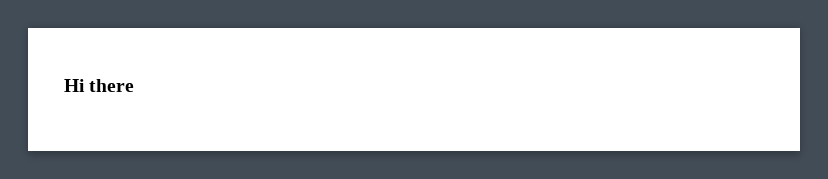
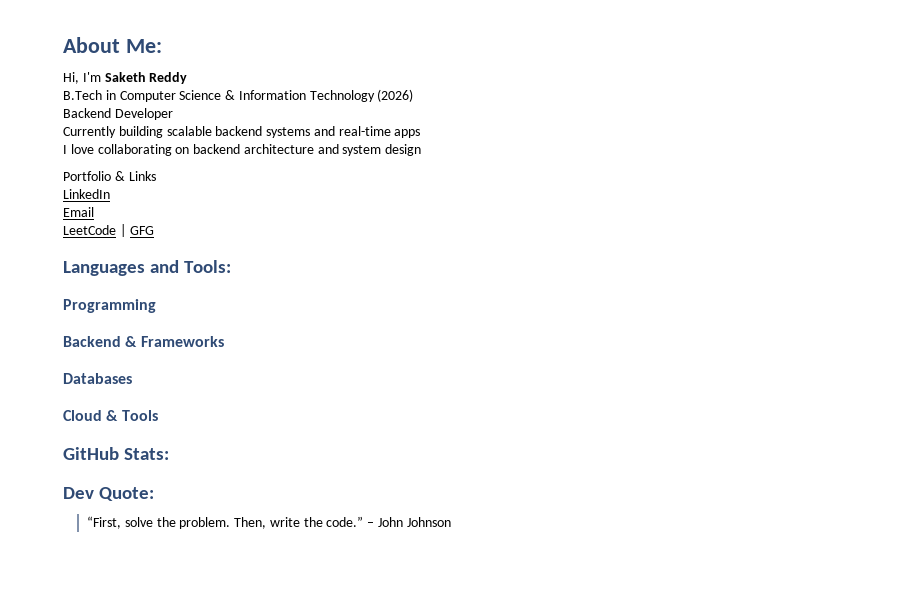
[64,79,135,92] Hi there -> [63,37,162,53] [63,72,188,84] [63,89,414,102] [63,108,173,120] [63,126,421,138] [63,144,422,156] [63,171,156,181] [63,189,110,199] [63,207,94,217] [63,224,154,237] [63,260,232,276] [63,299,156,313] [63,336,224,347] [63,373,132,384] [63,410,158,421] [63,447,170,460] [63,487,155,501] [86,516,451,529] About Me: // Hi, I'm Saketh Reddy // B.Tech in Computer Science & Information Technology (2026) // Backend Developer // Currently building scalable backend systems and real-time apps // I love collaborating on backend architecture and system design // Portfolio & Links // LinkedIn // Email // LeetCode | GFG // Languages and Tools: // Programming // Backend & Frameworks // Databases // Cloud & Tools // GitHub Stats: // Dev Quote: // “First, solve the problem. Then, write the code.” – John Johnson

